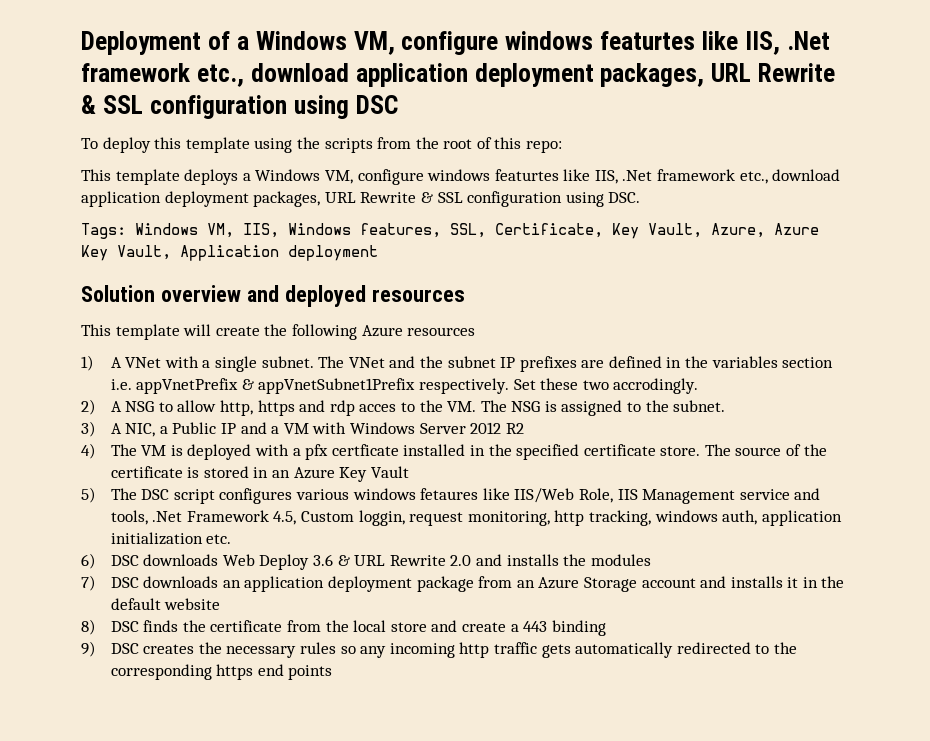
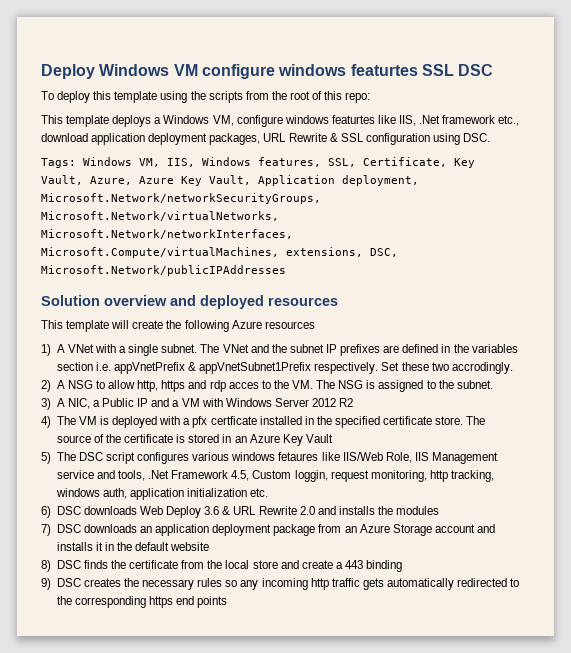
[81,31,830,55] [81,63,836,87] [81,95,349,119] Deployment of a Windows VM, configure windows featurtes like IIS, .Net framework etc., download application deployment packages, URL Rewrite & SSL configuration using -> [41,64,454,79] Deploy Windows VM configure windows featurtes SSL
[288,245,378,261] deployment -> [342,175,419,186] [41,193,321,204] [41,211,279,221] [41,229,293,239] [41,247,398,258] [41,265,286,276] deployment, Microsoft.Network/networkSecurityGroups, Microsoft.Network/virtualNetworks, Microsoft.Network/networkInterfaces, Microsoft.Compute/virtualMachines, extensions, DSC, Microsoft.Network/publicIPAddresses

